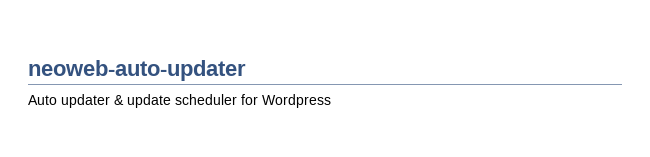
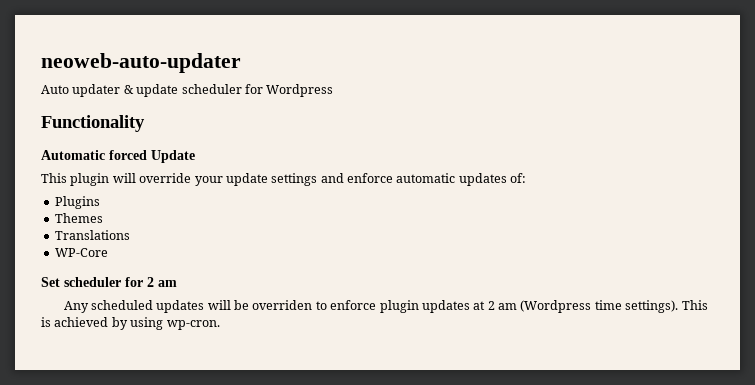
(331, 101) none -> [41,115,145,132] [41,150,195,163] [41,173,527,186] [54,196,100,209] [54,213,103,223] [54,230,130,240] [54,248,108,257] [41,277,177,287] [63,300,708,313] [41,317,220,330] // Functionality // Automatic forced Update // This plugin will override your update settings and enforce automatic updates of: // Plugins // Themes // Translations // WP-Core // Set scheduler for 2 am // Any scheduled updates will be overriden to enforce plugin updates at 2 am (Wordpress time settings). This is achieved by using wp-cron.

